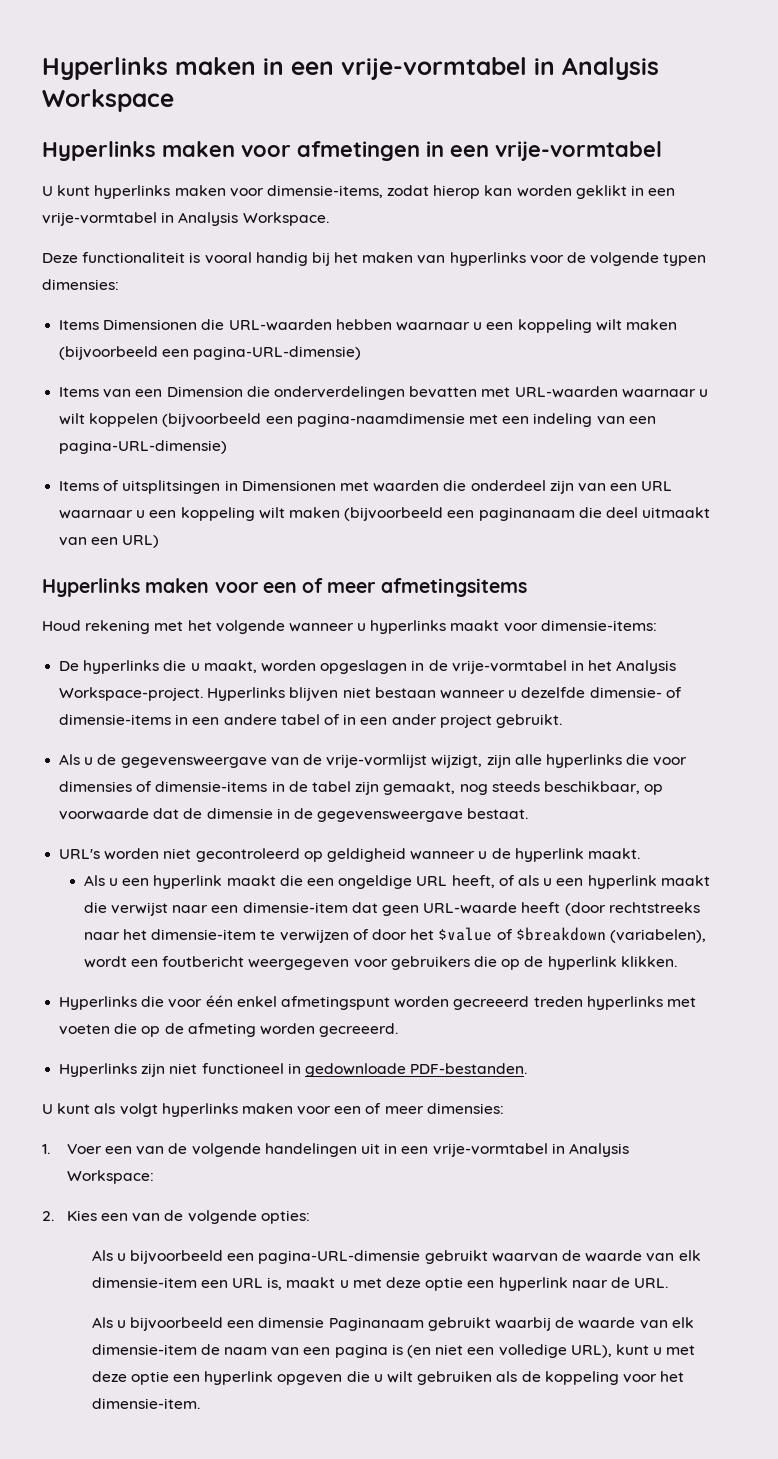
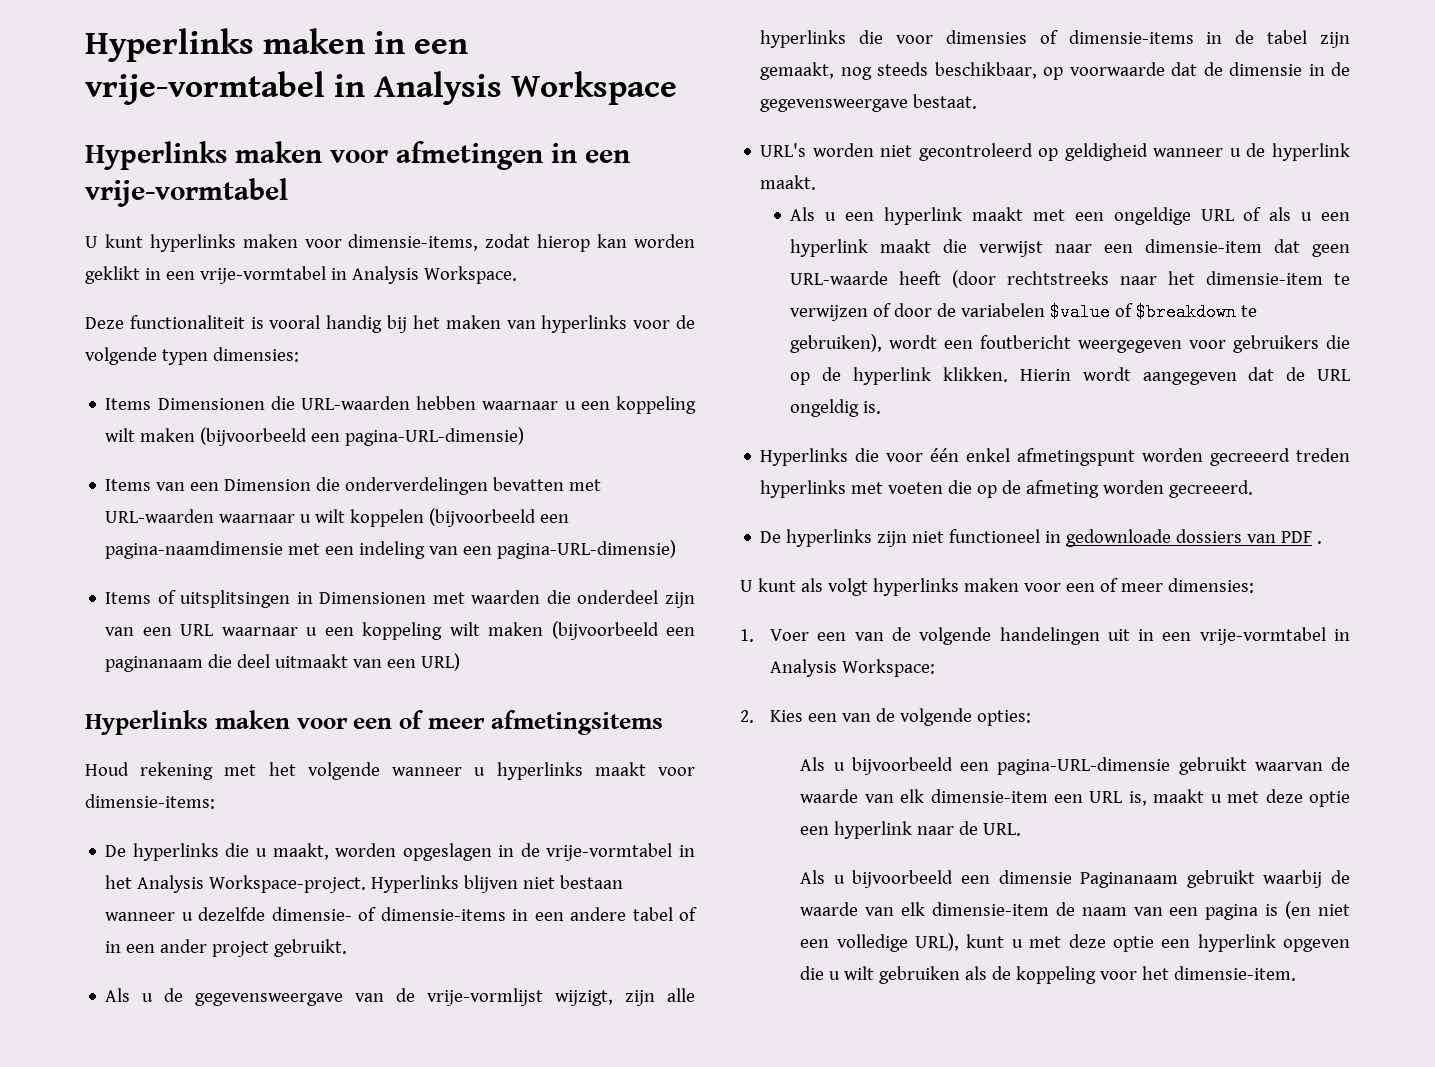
[279,875,303,886] die -> [1032,209,1065,221] met
[451,875,495,888] heeft, -> (1234, 215) none
[410,929,435,940] het -> [937,303,1046,317] de variabelen
[609,929,706,943] (variabelen), -> [1241,305,1258,317] [790,334,883,353] te gebruiken),
(677, 961) none -> [1019,367,1350,385] [790,399,882,417] Hierin wordt aangegeven dat de URL ongeldig is.
[59,1063,138,1077] Hyperlinks -> [760,529,873,547] De hyperlinks
[410,1063,528,1074] PDF-bestanden. -> [1176,529,1323,544] dossiers van PDF .

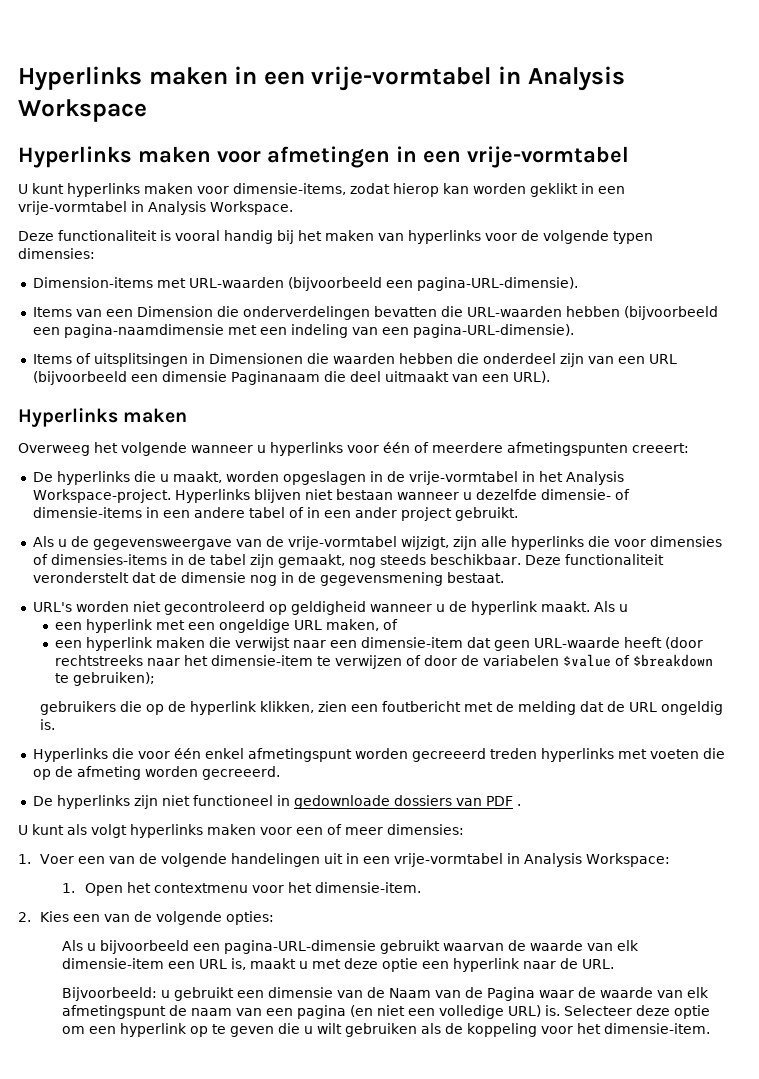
[105,396,696,414] [105,427,525,446] Items Dimensionen die URL-waarden hebben waarnaar u een koppeling wilt maken (bijvoorbeeld een pagina-URL-dimensie) -> [32,277,578,291] Dimension-items met URL-waarden (bijvoorbeeld een pagina-URL-dimensie).
[569,479,602,491] [105,509,425,527] met URL-waarden waarnaar u wilt koppelen -> [440,306,620,317] die URL-waarden hebben
[497,540,677,559] pagina-URL-dimensie) -> [412,324,574,338] pagina-URL-dimensie).
[432,590,541,604] met waarden -> [306,353,453,364] die waarden hebben
[221,621,695,640] [105,656,204,672] waarnaar u een koppeling wilt maken (bijvoorbeeld een paginanaam -> [32,371,320,385] (bijvoorbeeld een dimensie Paginanaam
[421,653,461,671] [85,710,663,735] [85,762,257,780] URL) // Hyperlinks maken voor een of meer afmetingsitems // Houd rekening met -> [512,371,550,383] [18,408,188,427] [18,443,90,456] URL). // Hyperlinks maken // Overweeg
[594,762,695,776] [85,794,215,809] maakt voor dimensie-items: -> [347,442,689,456] voor één of meerdere afmetingspunten creeert:
[427,988,544,1006] vrije-vormlijst -> [287,536,397,550] vrije-vormtabel
[1068,30,1194,44] dimensie-items -> [50,554,167,565] dimensies-items
[934,62,1165,80] beschikbaar, op voorwaarde -> [429,554,664,565] [32,572,129,583] beschikbaar. Deze functionaliteit veronderstelt
[1308,62,1350,76] [760,99,909,112] in de gegevensweergave -> [249,572,443,586] nog in de gegevensmening
[790,207,1023,225] // Als u een hyperlink maakt -> [593,601,628,612] [55,619,154,633] Als u // een hyperlink
[1243,207,1350,221] [790,239,932,257] of als u een hyperlink maakt -> [326,619,399,631] [55,637,206,651] maken, of // een hyperlink maken
[790,334,1227,353] gebruiken), wordt een foutbericht weergegeven voor -> [73,672,156,686] gebruiken); //
[942,367,1237,385] klikken. Hierin wordt aangegeven -> [260,701,577,715] klikken, zien een foutbericht met de melding
(936, 668) none -> [62,882,421,896] // 1. Open het contextmenu voor het dimensie-item.
[800,870,1350,888] [800,902,1049,916] Als u bijvoorbeeld een dimensie Paginanaam gebruikt waarbij de waarde van elk dimensie-item -> [62,987,710,1001] [62,1005,167,1019] Bijvoorbeeld: u gebruikt een dimensie van de Naam van de Pagina waar de waarde van elk afmetingspunt
[1265,904,1279,916] is -> (347, 1012) none
[915,933,1350,952] URL), kunt u met deze optie een hyperlink opgeven -> [508,1005,711,1019] [62,1023,275,1037] URL) is. Selecteer deze optie om een hyperlink op te geven

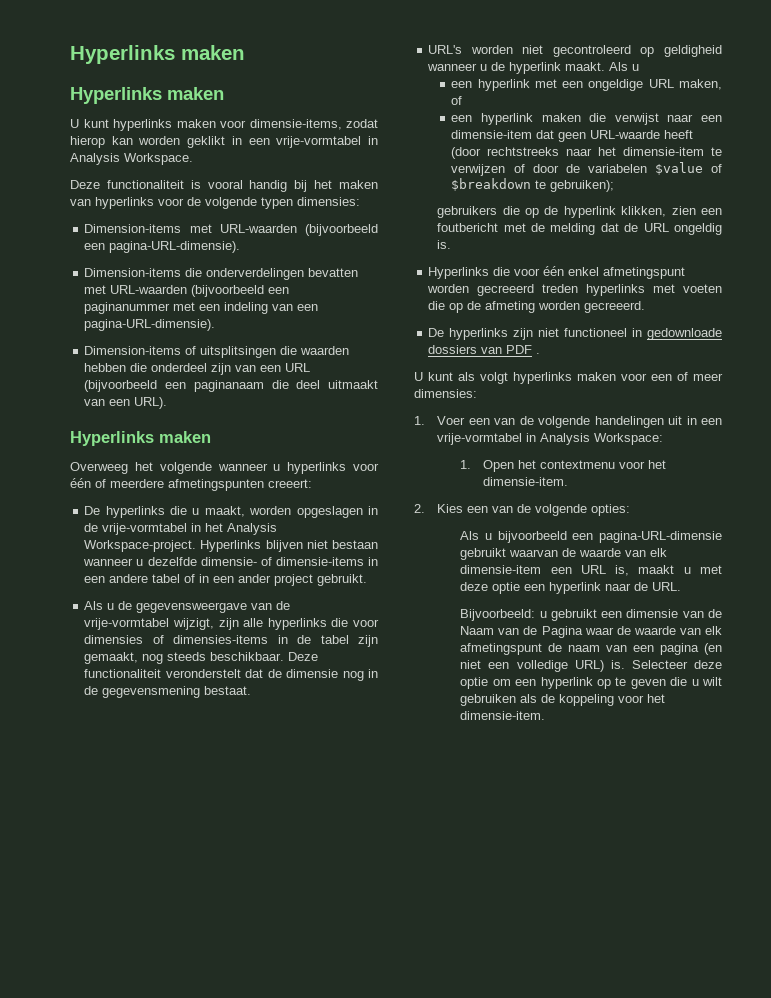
[18,66,625,91] [18,99,147,122] [18,146,629,168] Hyperlinks maken in een vrije-vormtabel in Analysis Workspace // Hyperlinks maken voor afmetingen in een vrije-vormtabel -> [70,45,245,64] [70,87,224,104] Hyperlinks maken // Hyperlinks maken
[32,306,718,320] [32,324,224,338] Items van een Dimension die onderverdelingen bevatten die URL-waarden hebben (bijvoorbeeld een pagina-naamdimensie -> [84,268,359,280] [84,285,290,297] [84,302,171,314] Dimension-items die onderverdelingen bevatten met URL-waarden (bijvoorbeeld een paginanummer
[32,354,72,364] Items -> [84,346,182,355] Dimension-items
[191,353,303,364] in Dimensionen -> (277, 352) none
[161,371,320,385] dimensie Paginanaam -> [193,380,264,392] paginanaam

